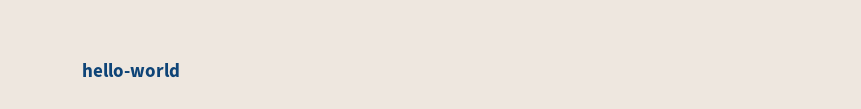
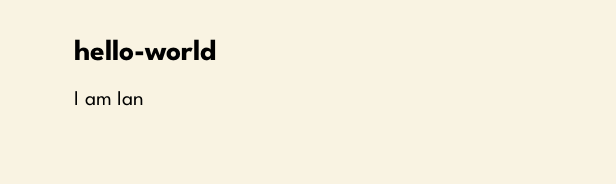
(180, 70) none -> [74,91,145,106] // I am Ian

